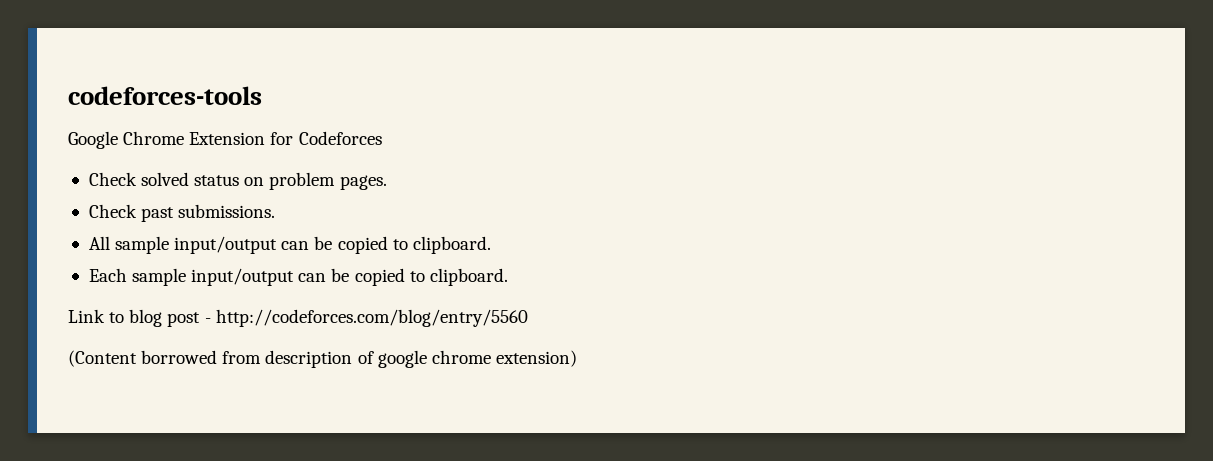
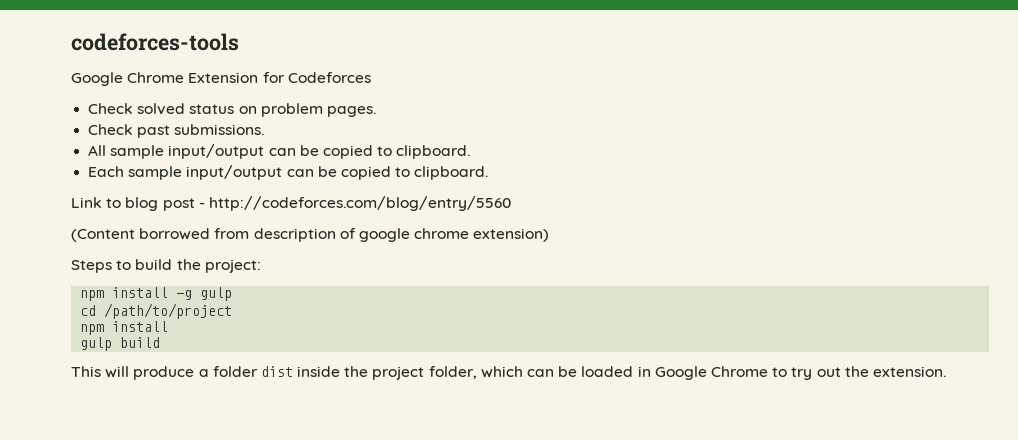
(577, 358) none -> [71,259,261,273] [80,287,233,301] [80,303,233,319] [80,321,169,335] [80,337,161,351] [71,366,946,380] // Steps to build the project: // npm install -g gulp // cd /path/to/project // npm install // gulp build // This will produce a folder dist inside the project folder, which can be loaded in Google Chrome to try out the extension.

